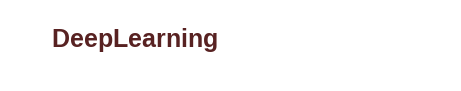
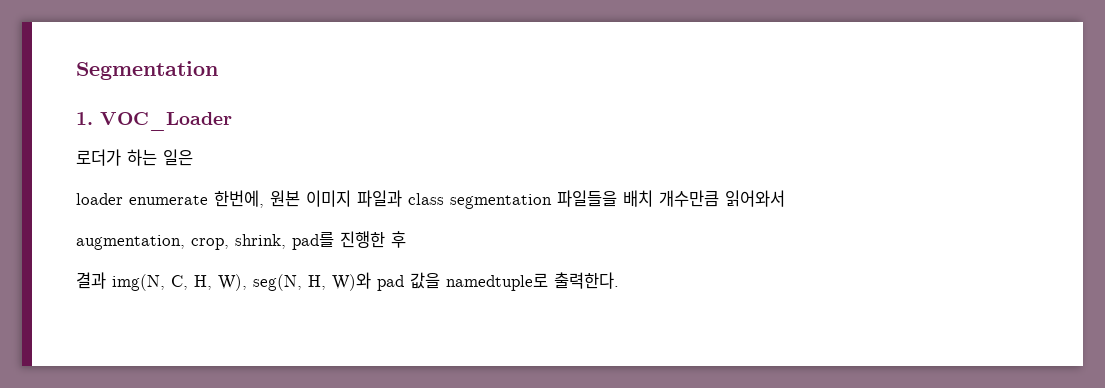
[52,28,218,52] DeepLearning -> [76,61,218,80] [76,112,232,131] [76,149,193,166] [76,190,785,209] [76,231,406,250] [76,272,619,291] Segmentation // 1. VOC_Loader // 로더가 하는 일은 // loader enumerate 한번에, 원본 이미지 파일과 class segmentation 파일들을 배치 개수만큼 읽어와서 // augmentation, crop, shrink, pad를 진행한 후 // 결과 img(N, C, H, W), seg(N, H, W)와 pad 값을 namedtuple로 출력한다.

